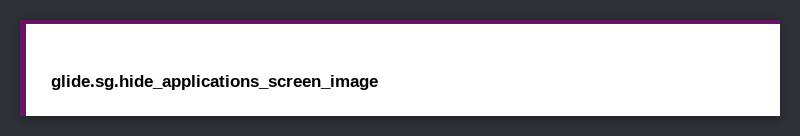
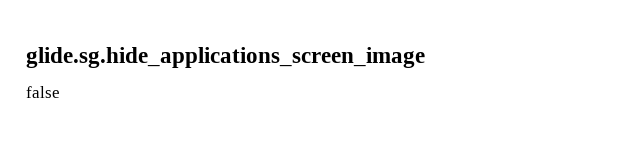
(378, 82) none -> [26,86,60,98] // false

